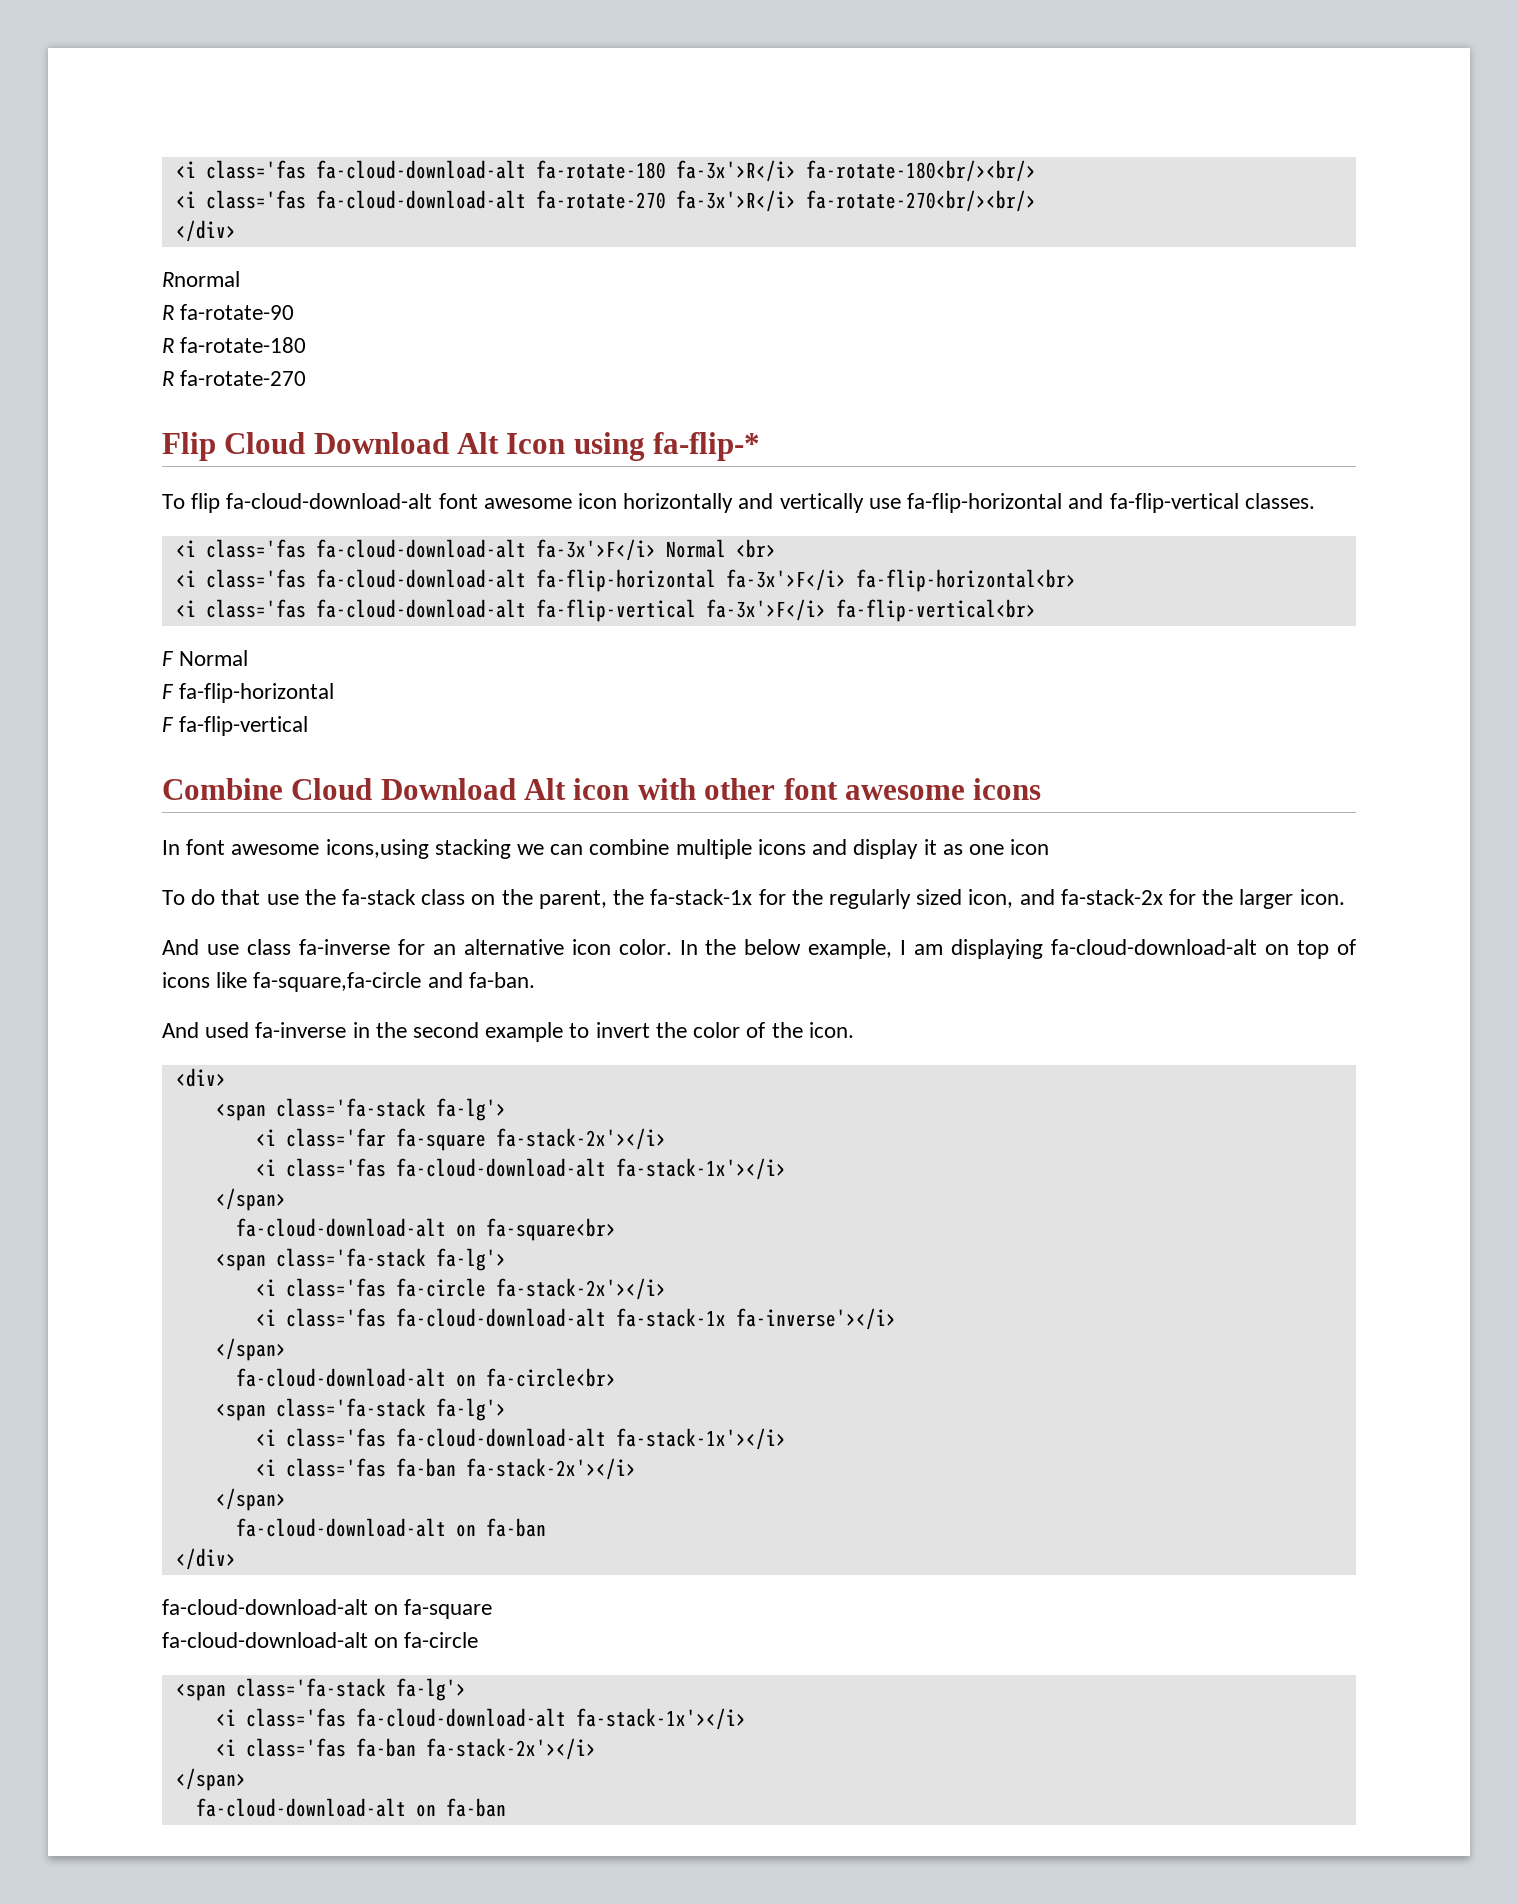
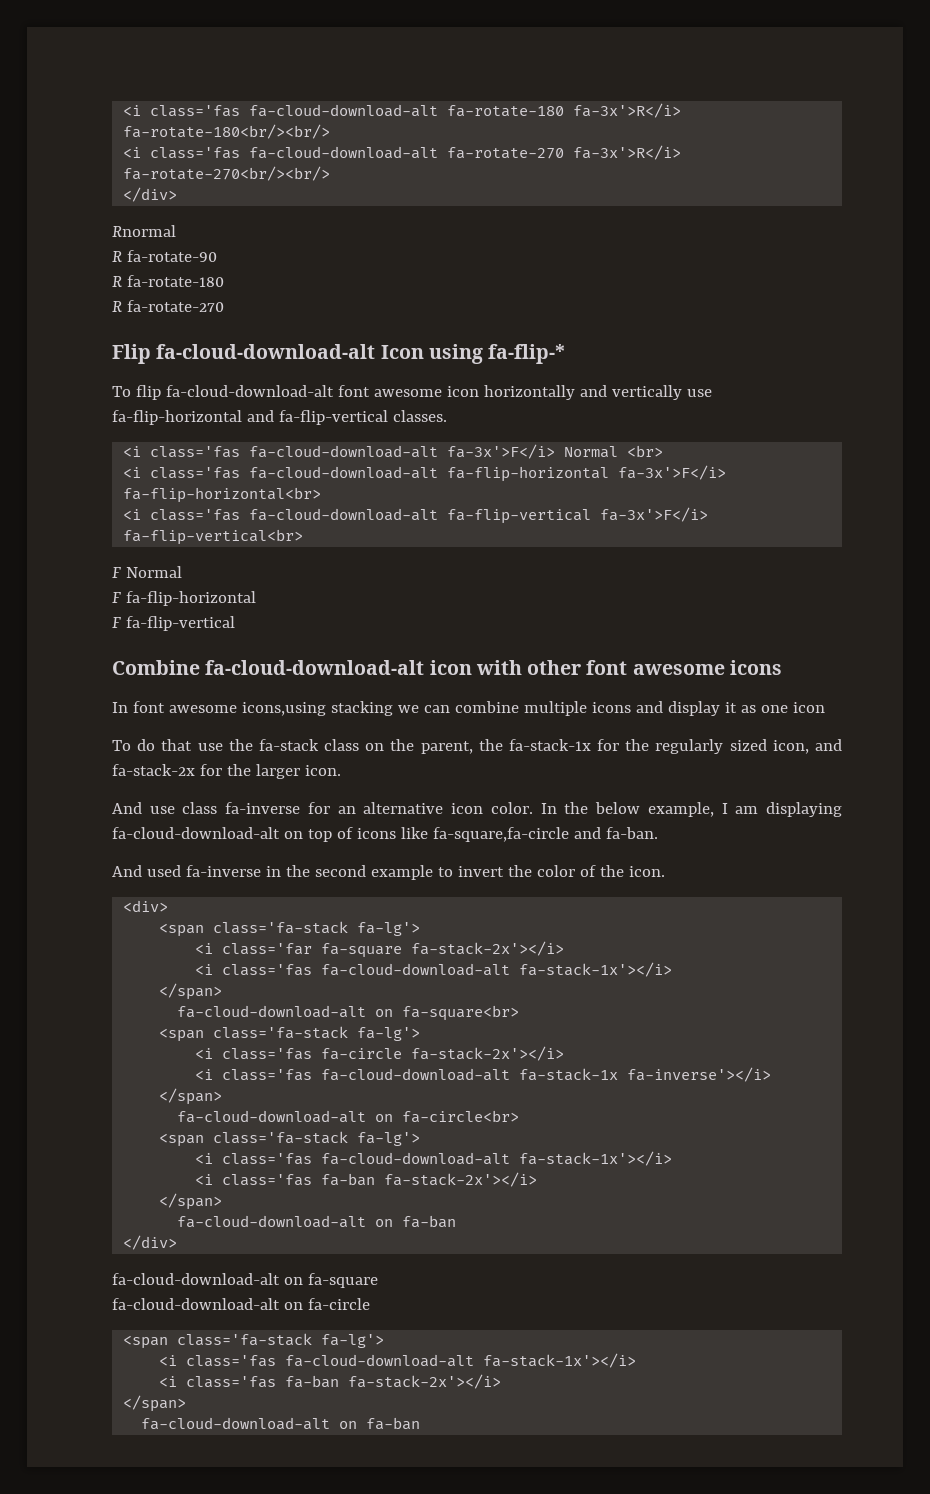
[224,432,500,454] Cloud Download Alt -> [156,344,376,359] fa-cloud-download-alt
[291,778,567,800] Cloud Download Alt -> [205,660,425,675] fa-cloud-download-alt

